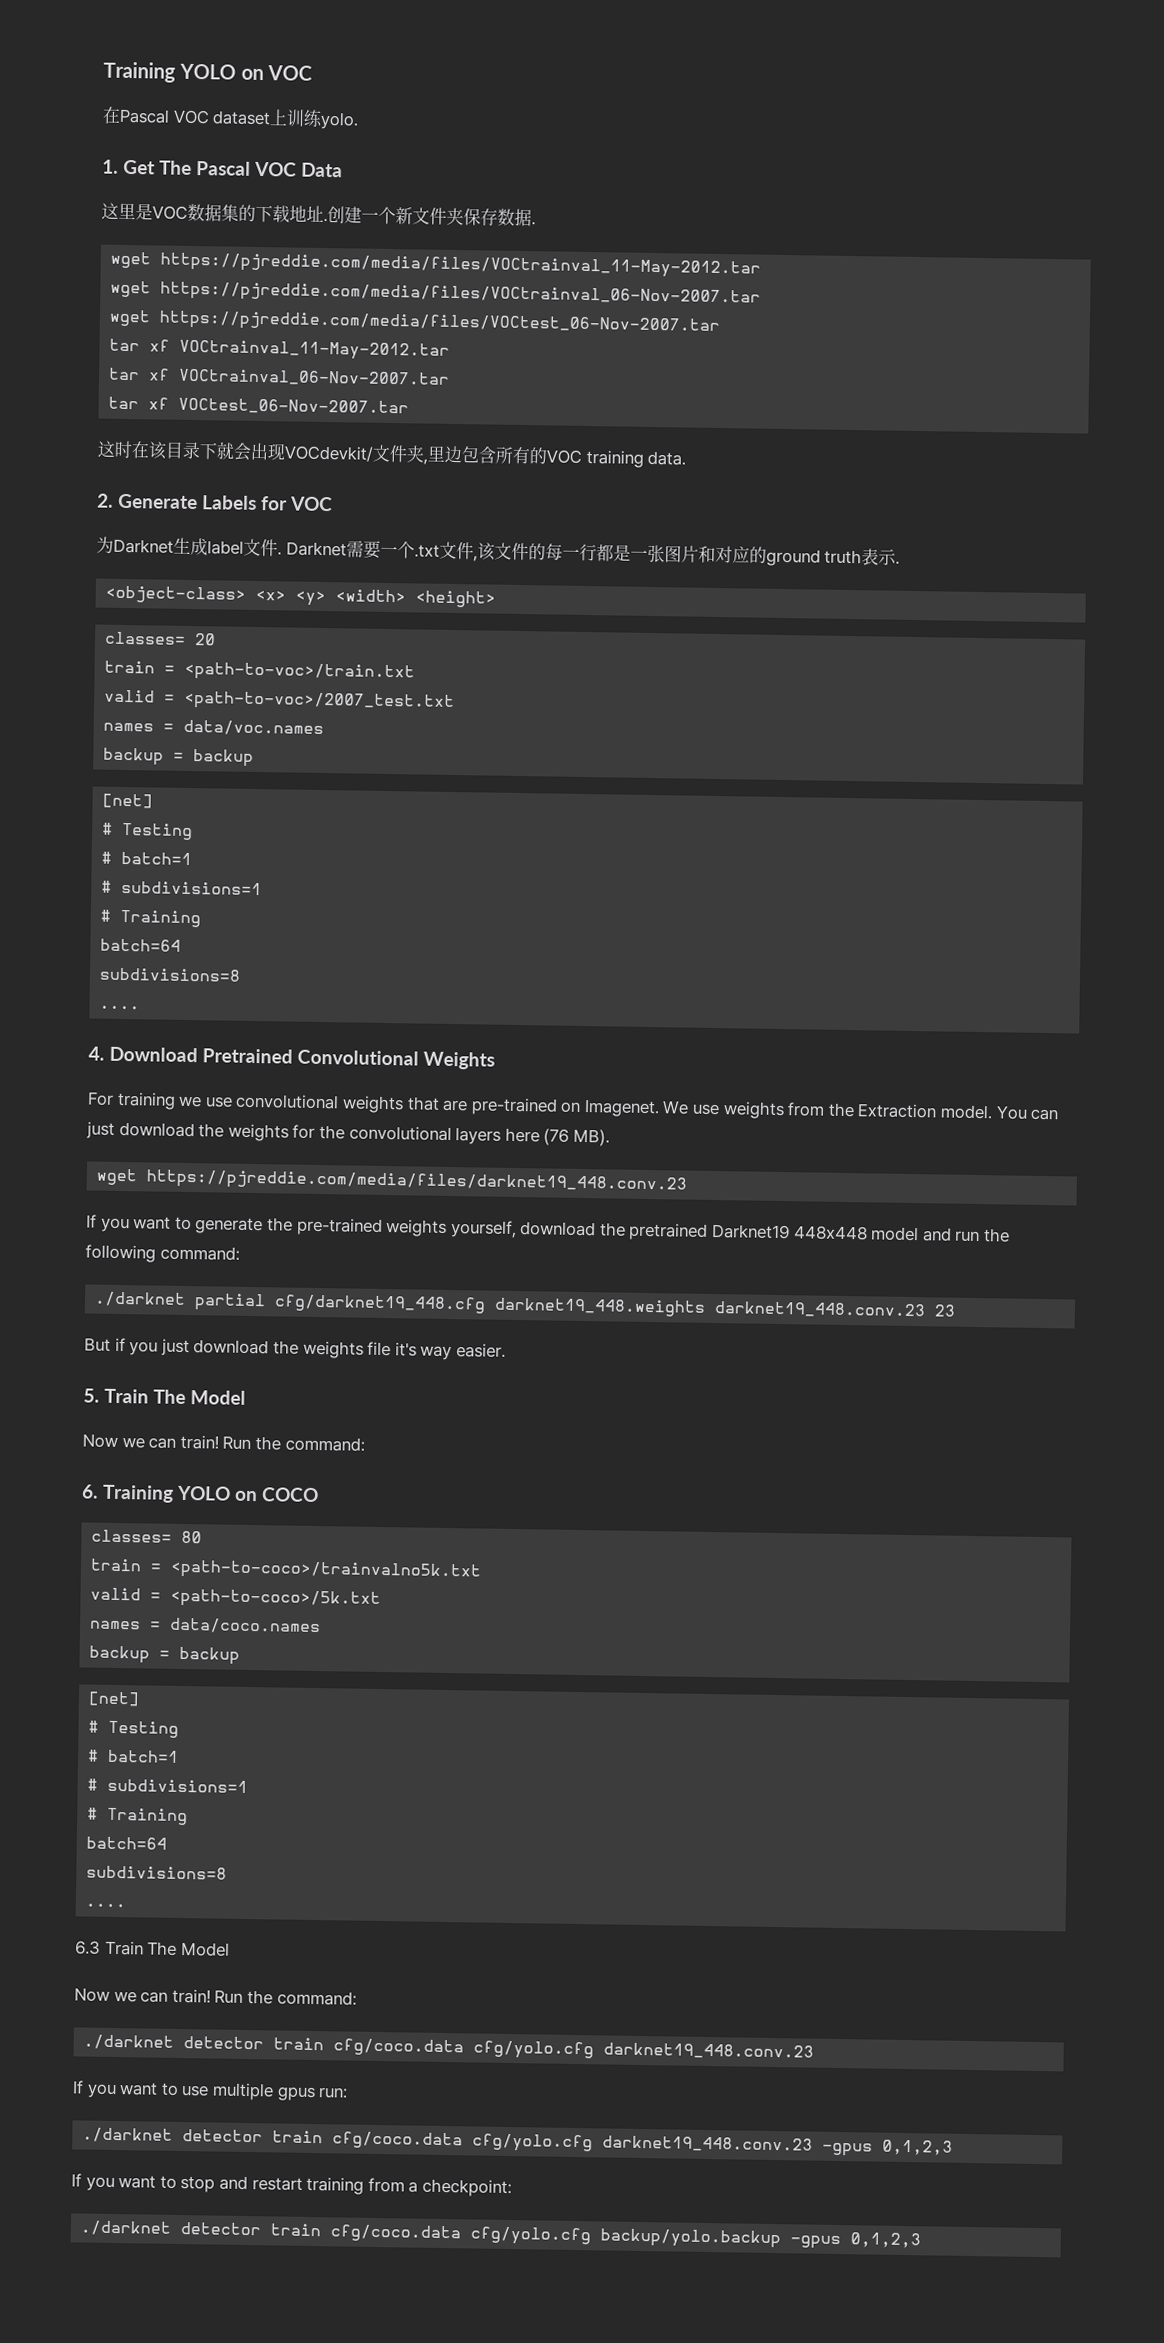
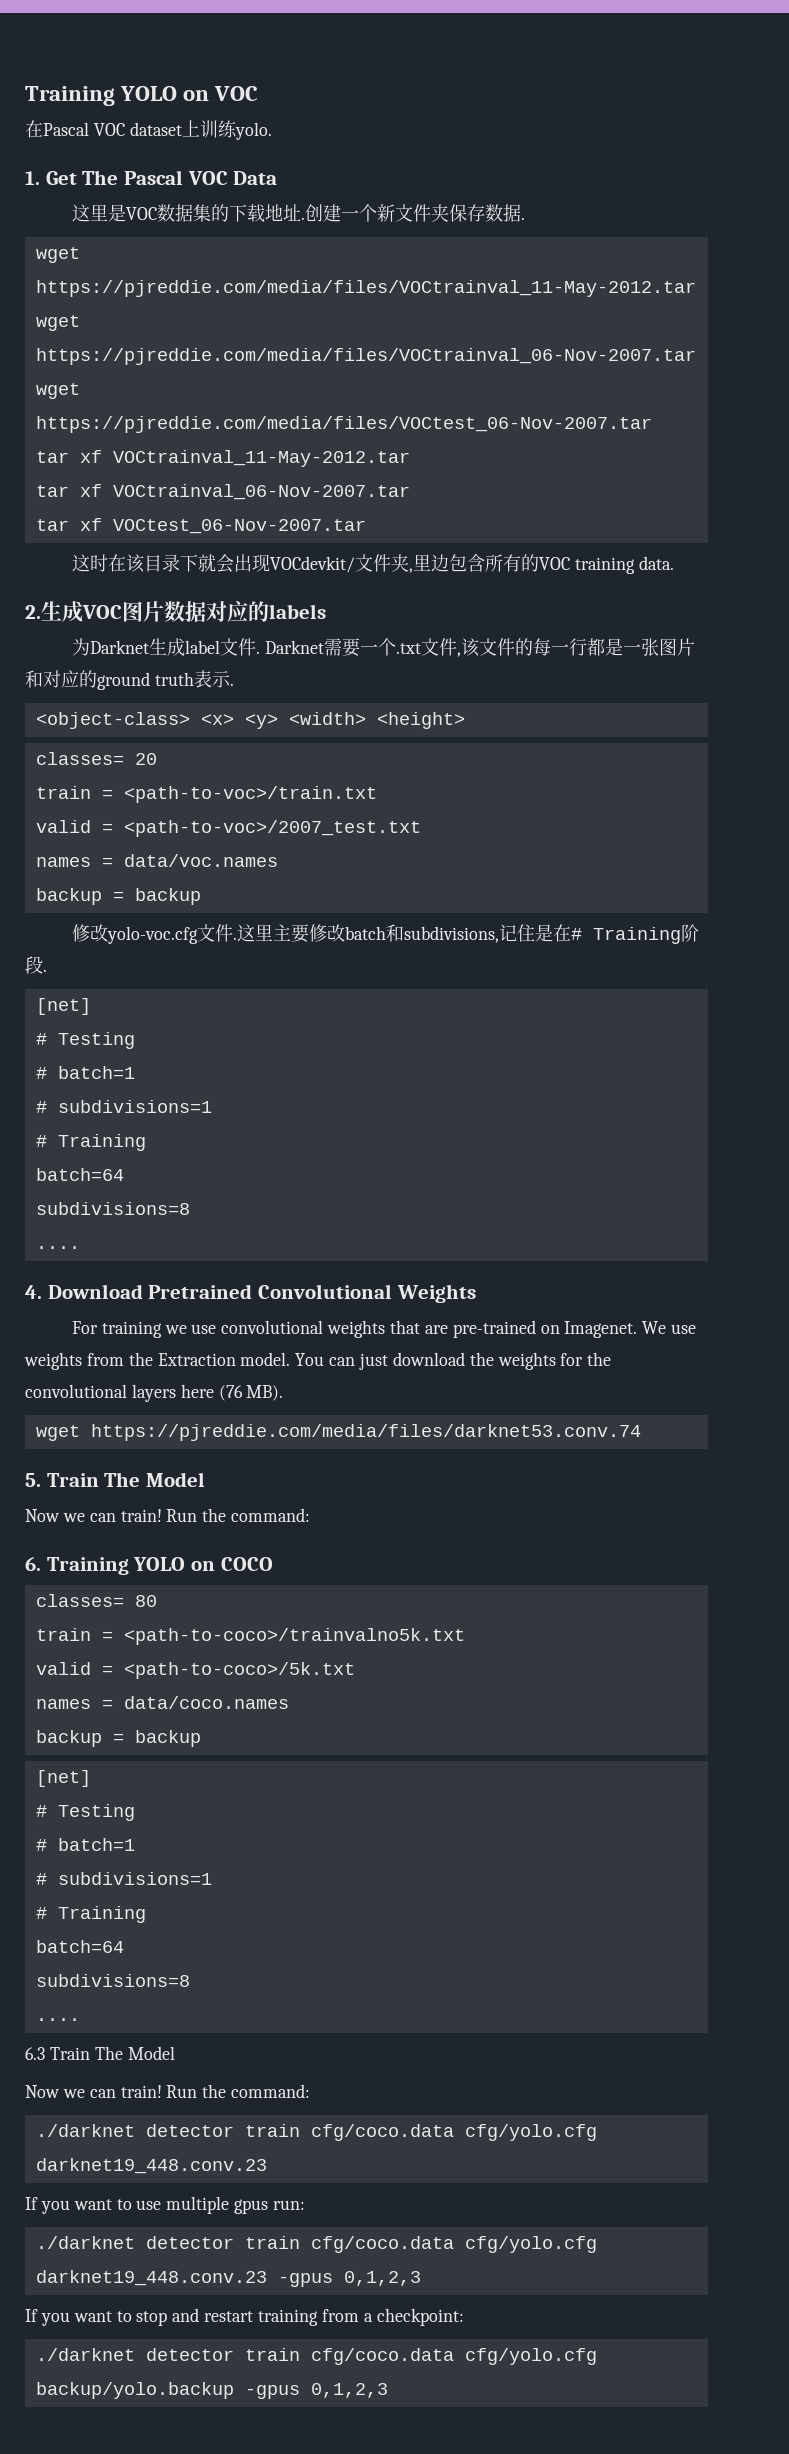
[118,493,333,512] Generate Labels for VOC -> [41,601,326,623] 生成VOC图片数据对应的labels
(255, 758) none -> [71,924,699,944] [25,956,47,974] // 修改yolo-voc.cfg文件.这里主要修改batch和subdivisions,记住是在# Training阶段.
[146,1169,688,1195] [86,1214,1011,1243] [85,1244,240,1263] [94,1291,957,1319] [84,1337,506,1361] https://pjreddie.com/media/files/darknet19_448.conv.23 // If you want to generate the pre-trained weights yourself, download the pretrained Darknet19 448x448 model and run the following command: // ./darknet partial cfg/darknet19_448.cfg darknet19_448.weights darknet19_448.conv.23 23 // But if you just download the weights file it's way easier. -> [90,1424,641,1441] https://pjreddie.com/media/files/darknet53.conv.74

